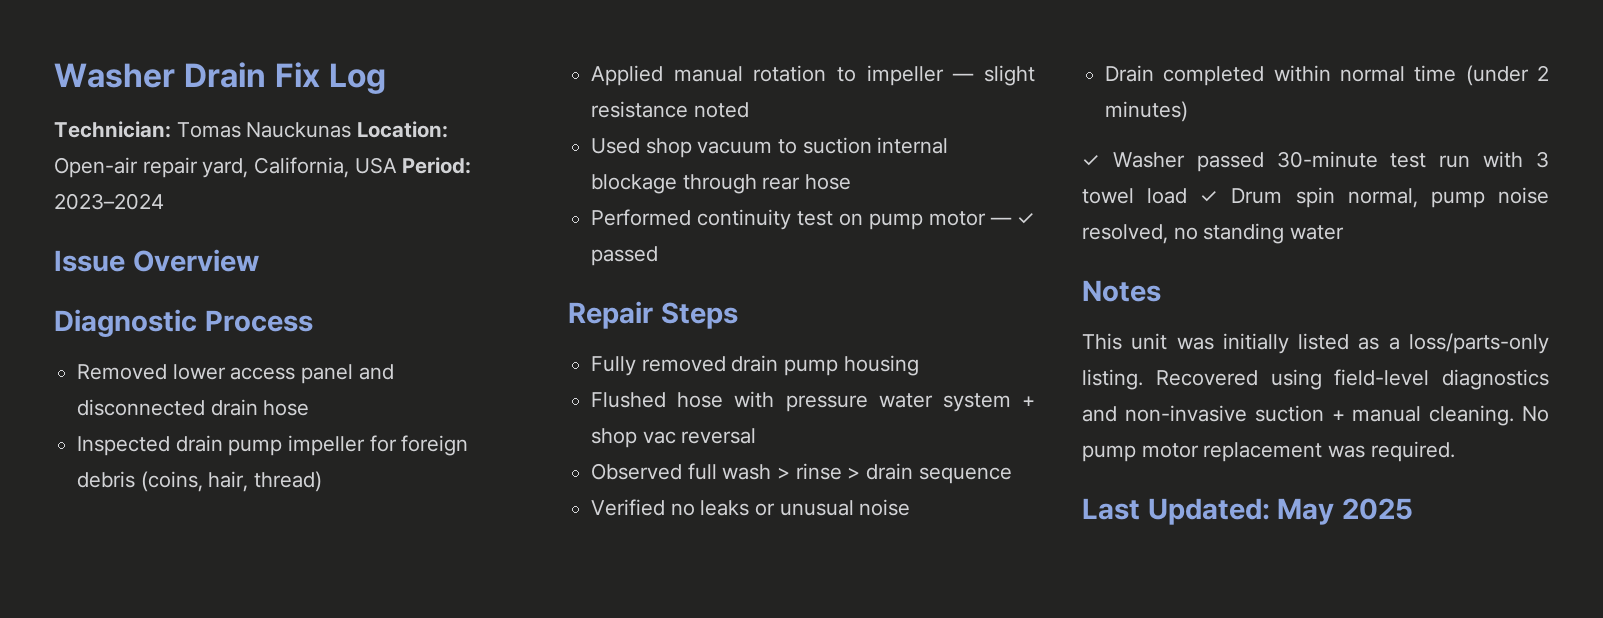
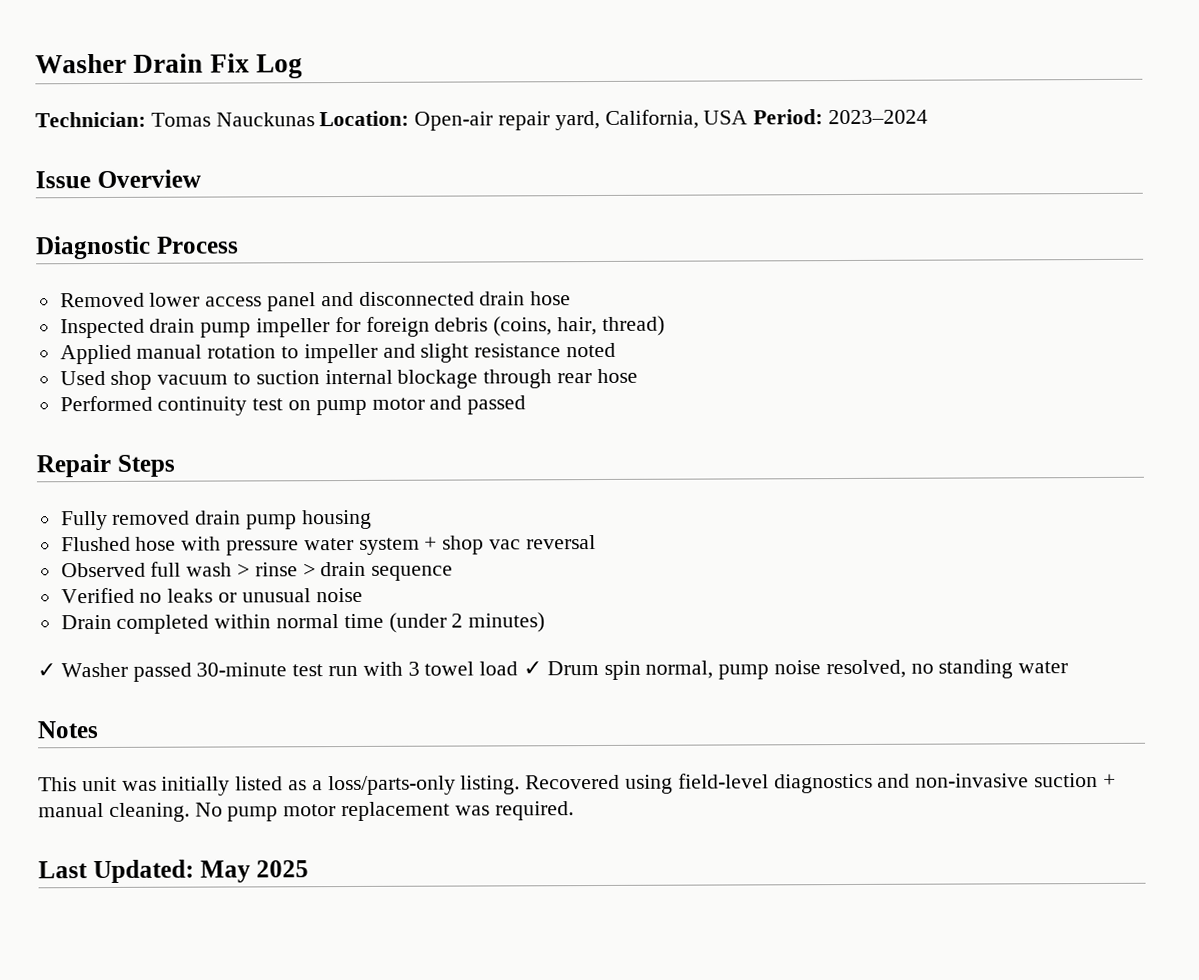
[952,73,975,81] — -> [382,343,416,358] and
[990,213,1035,225] — ✓ -> [429,395,463,410] and

